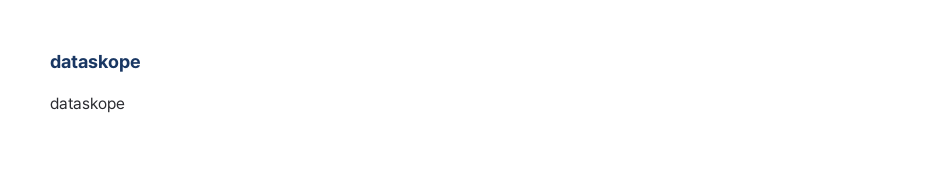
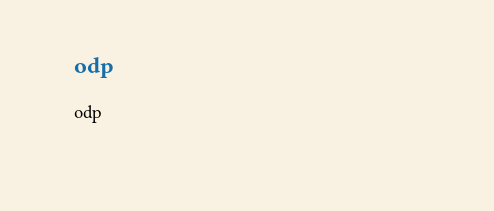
[50,54,141,72] [50,97,125,113] dataskope // dataskope -> [74,57,114,78] [74,105,102,123] odp // odp

